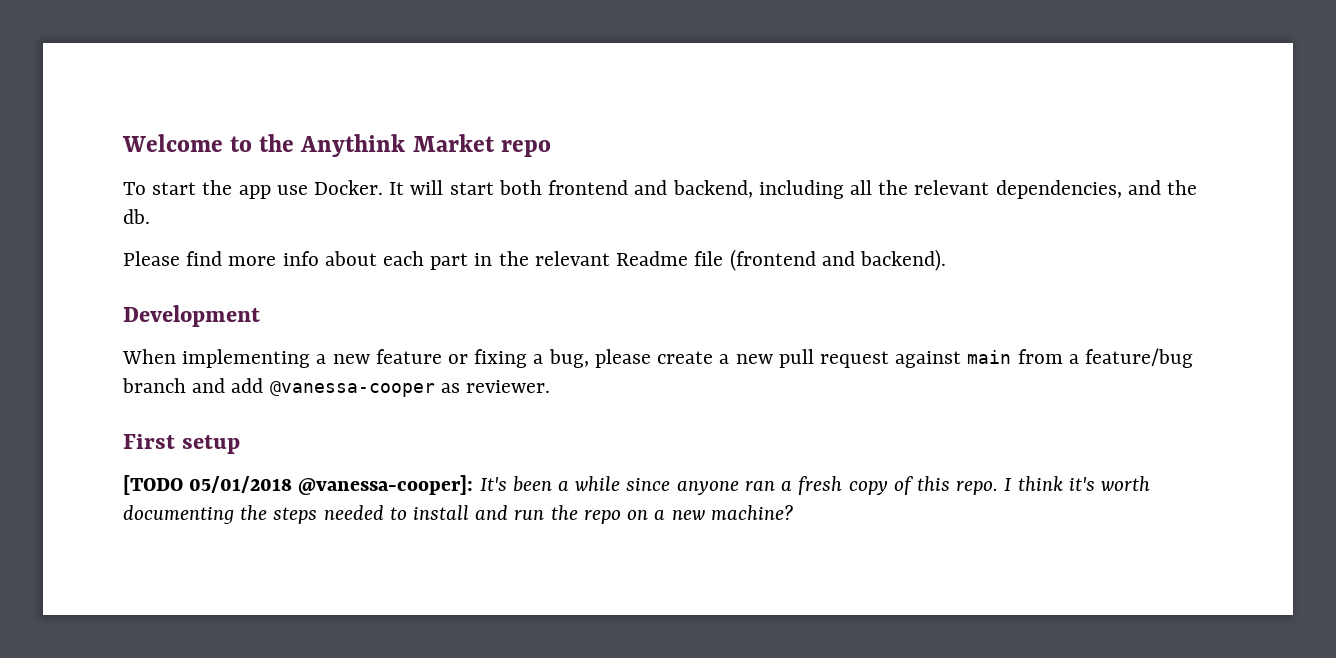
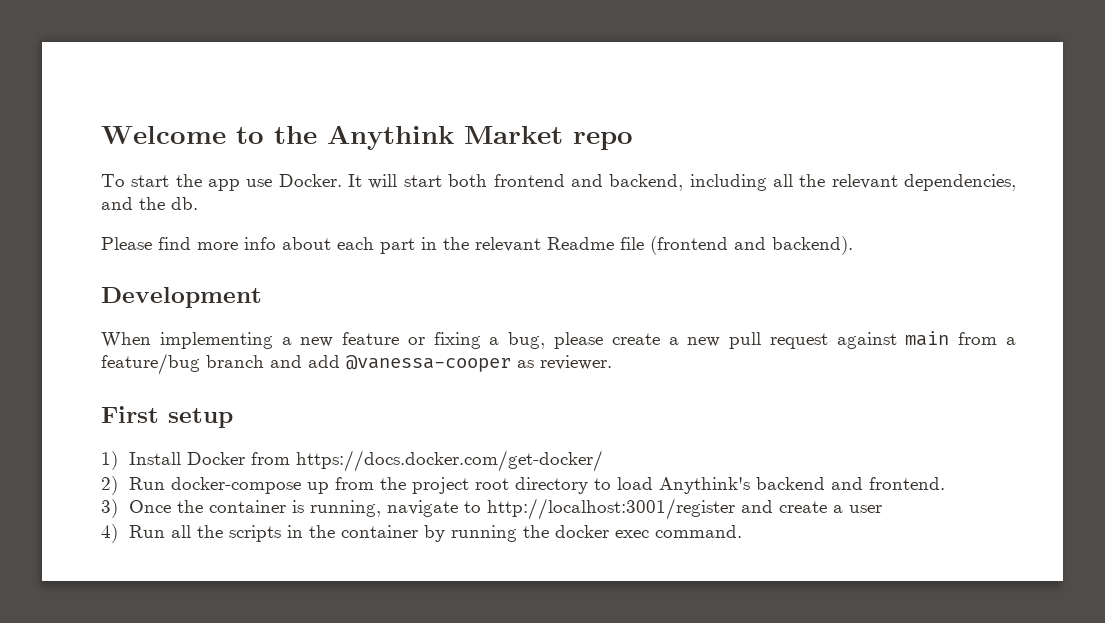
[123,475,1150,495] [123,505,793,524] [TODO 05/01/2018 @vanessa-cooper]: It's been a while since anyone ran a fresh copy of this repo. I think it's worth documenting the steps needed to install and run the repo on a new machine? -> [101,450,604,472] [101,476,946,495] [101,498,883,520] [101,524,743,543] 1) Install Docker from https://docs.docker.com/get-docker/ // 2) Run docker-compose up from the project root directory to load Anythink's backend and frontend. // 3) Once the container is running, navigate to http://localhost:3001/register and create a user // 4) Run all the scripts in the container by running the docker exec command.

